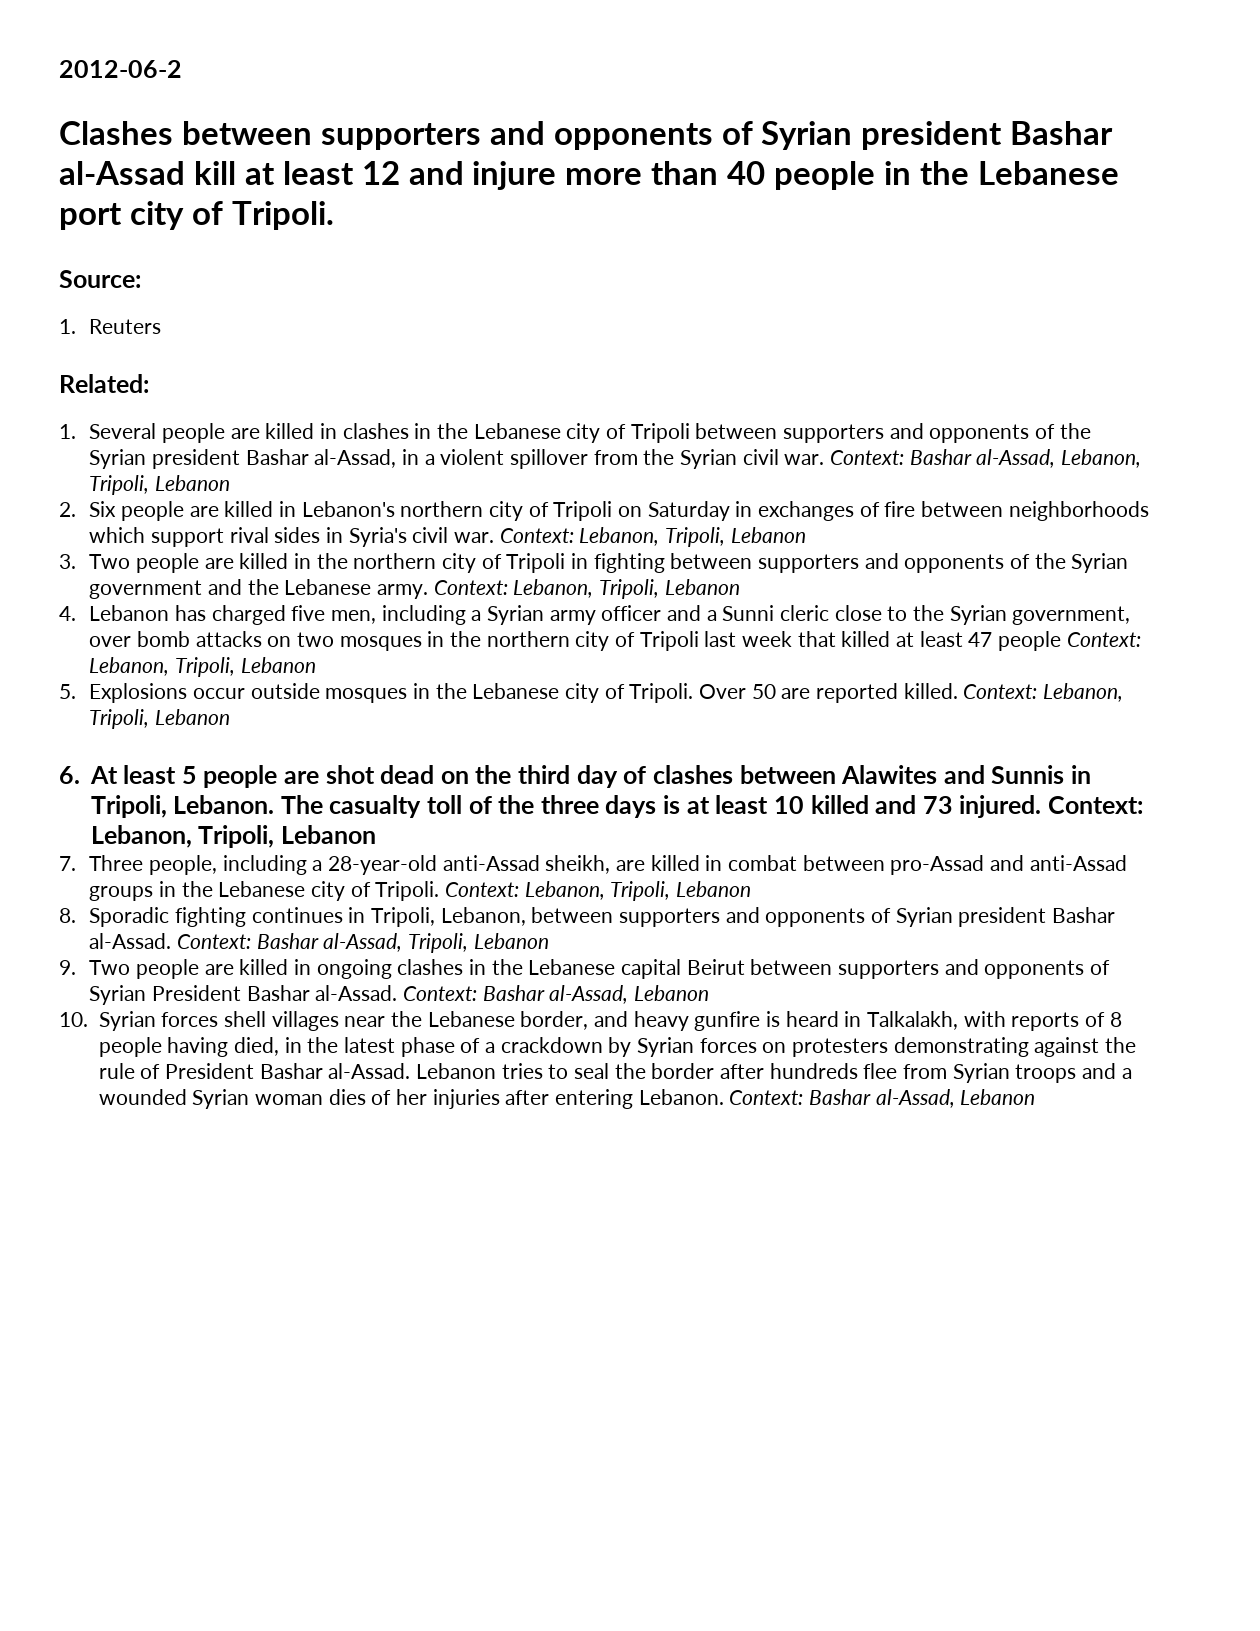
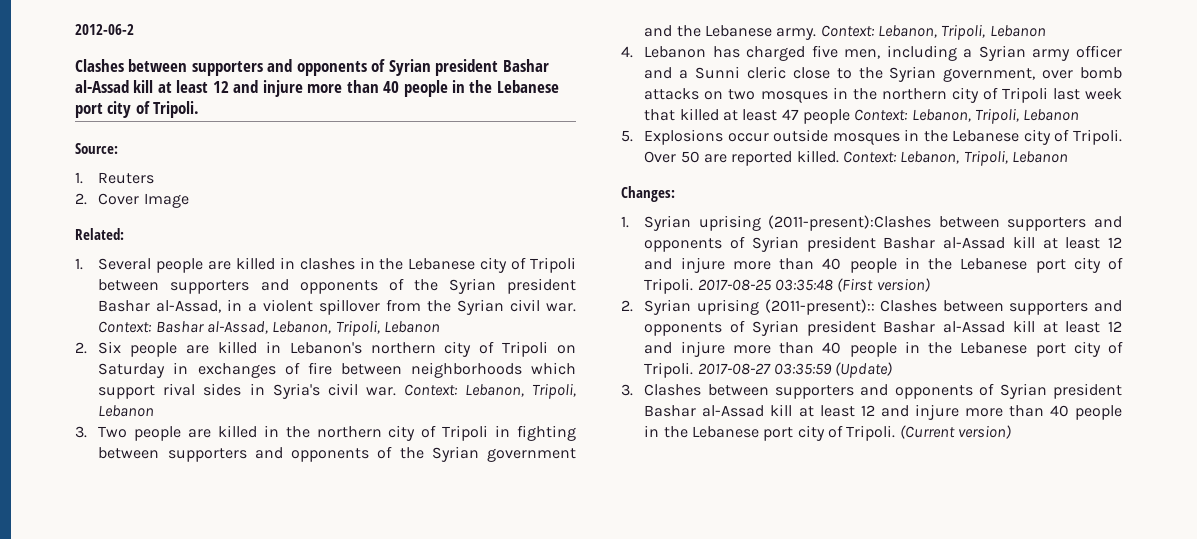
(162, 326) none -> [75,193,189,208] // 2. Cover Image
[59,765,1091,788] [90,795,1143,818] [90,825,376,848] [59,855,1127,875] [89,881,752,901] [59,907,1116,927] [89,933,549,953] [59,959,1111,979] [89,985,710,1005] [59,1011,1122,1031] [98,1037,1136,1057] [98,1063,1132,1083] [98,1089,1036,1109] 6. At least 5 people are shot dead on the third day of clashes between Alawites and Sunnis in Tripoli, Lebanon. The casualty toll of the three days is at least 10 killed and 73 injured. Context: Lebanon, Tripoli, Lebanon // 7. Three people, including a 28-year-old anti-Assad sheikh, are killed in combat between pro-Assad and anti-Assad groups in the Lebanese city of Tripoli. Context: Lebanon, Tripoli, Lebanon // 8. Sporadic fighting continues in Tripoli, Lebanon, between supporters and opponents of Syrian president Bashar al-Assad. Context: Bashar al-Assad, Tripoli, Lebanon // 9. Two people are killed in ongoing clashes in the Lebanese capital Beirut between supporters and opponents of Syrian President Bashar al-Assad. Context: Bashar al-Assad, Lebanon // 10. Syrian forces shell villages near the Lebanese border, and heavy gunfire is heard in Talkalakh, with reports of 8 people having died, in the latest phase of a crackdown by Syrian forces on protesters demonstrating against the rule of President Bashar al-Assad. Lebanon tries to seal the border after hundreds flee from Syrian troops and a wounded Syrian woman dies of her injuries after entering Lebanon. Context: Bashar al-Assad, Lebanon -> [621,186,675,202] [621,215,1122,231] [644,236,1123,252] [644,257,1123,273] [644,278,930,294] [621,299,1122,315] [644,320,1123,336] [644,341,1123,357] [644,362,893,378] [621,383,1122,399] [644,404,1122,420] [644,425,1011,441] Changes: // 1. Syrian uprising (2011-present):Clashes between supporters and opponents of Syrian president Bashar al-Assad kill at least 12 and injure more than 40 people in the Lebanese port city of Tripoli. 2017-08-25 03:35:48 (First version) // 2. Syrian uprising (2011-present):: Clashes between supporters and opponents of Syrian president Bashar al-Assad kill at least 12 and injure more than 40 people in the Lebanese port city of Tripoli. 2017-08-27 03:35:59 (Update) // 3. Clashes between supporters and opponents of Syrian president Bashar al-Assad kill at least 12 and injure more than 40 people in the Lebanese port city of Tripoli. (Current version)

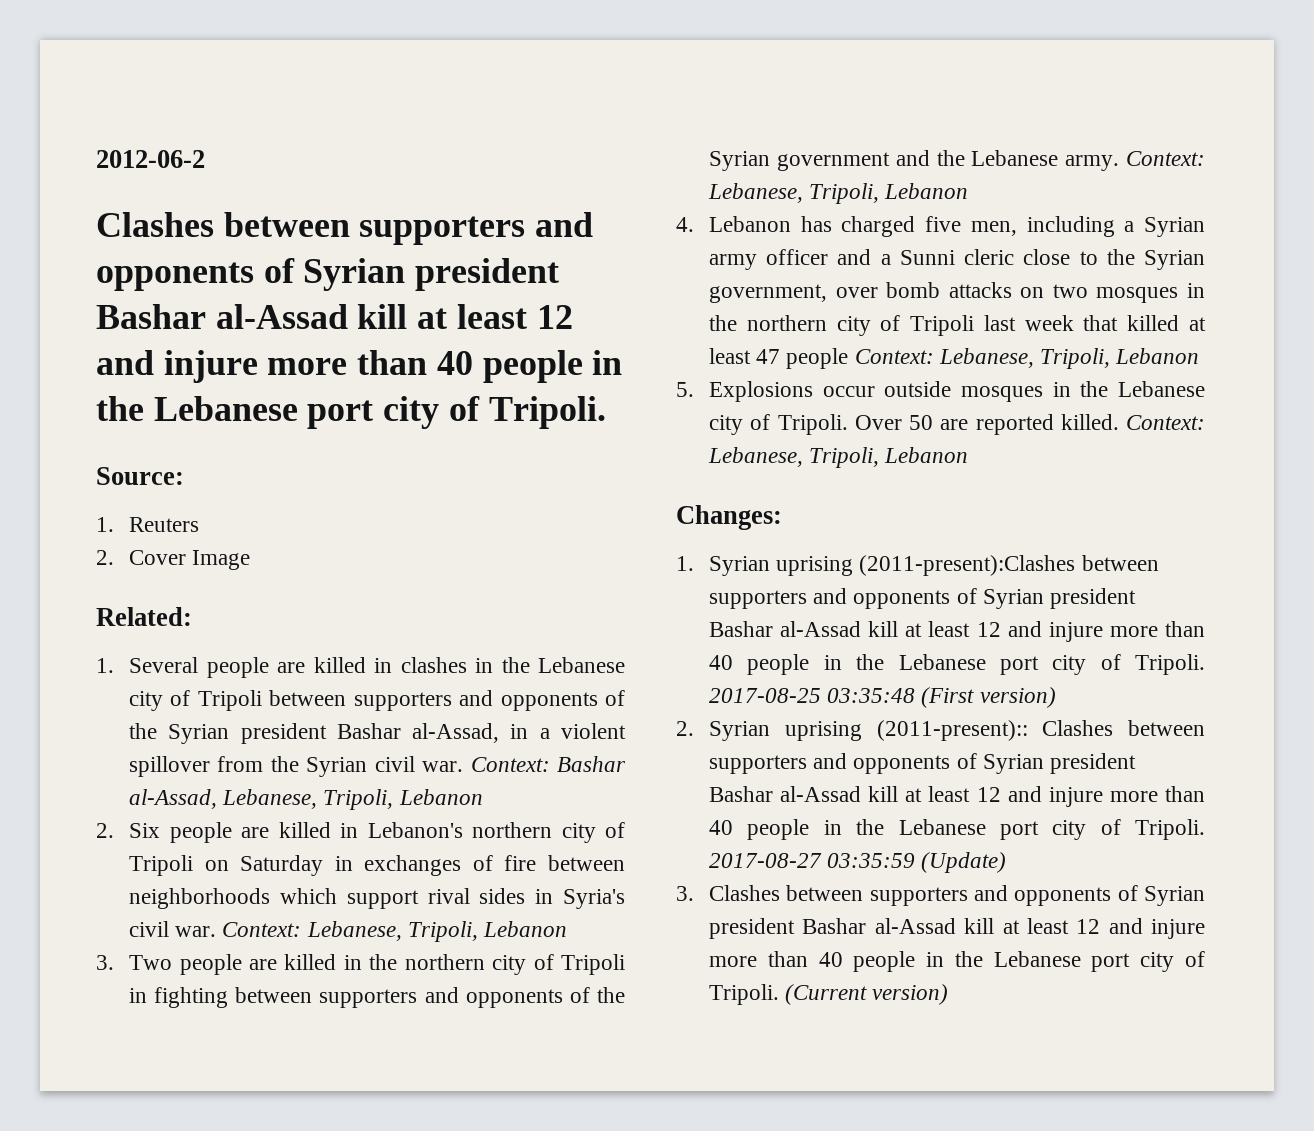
[272,321,332,334] Lebanon, -> [222,789,318,809] Lebanese,
[464,384,524,397] Lebanon, -> [306,921,402,941] Lebanese,
[877,25,937,38] Lebanon, -> [708,183,804,203] Lebanese,
[911,109,971,122] Lebanon, -> [938,348,1034,368] Lebanese,
[900,151,960,164] Lebanon, -> [708,447,804,467] Lebanese,

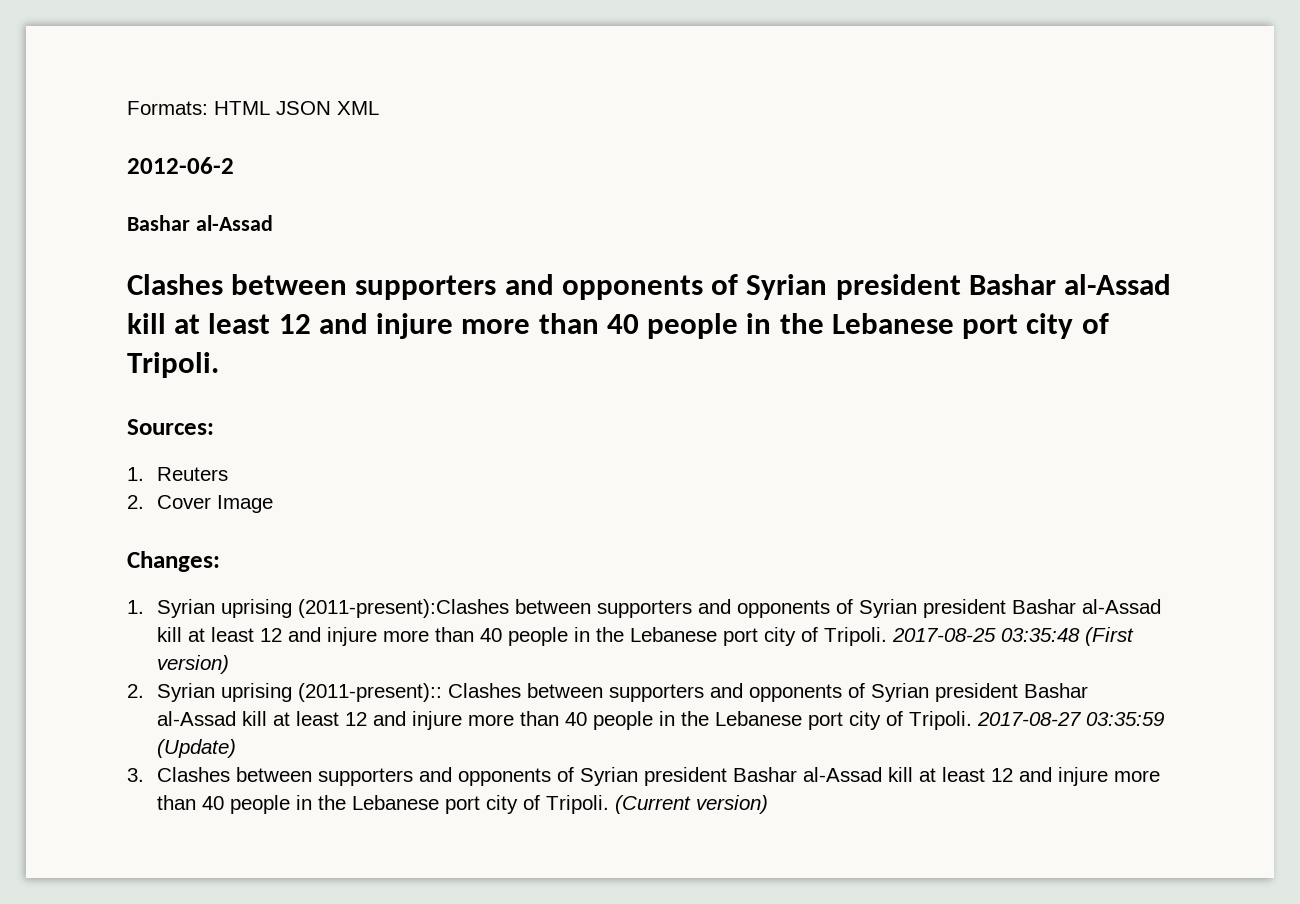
(96, 159) none -> [127,101,379,115] Formats: HTML JSON XML //
(205, 159) none -> [127,215,273,231] // Bashar al-Assad
[96,467,184,485] Source: -> [127,419,214,435] Sources:
[96,607,192,626] [96,657,625,678] [129,690,625,711] [129,723,626,744] [129,756,626,777] [129,789,483,810] [96,822,625,843] [129,855,625,876] [129,888,626,909] [129,921,568,942] [96,954,625,975] [129,987,625,1008] [709,150,1205,171] [708,183,969,204] [676,216,1205,237] [709,249,1205,270] [709,282,1205,303] [709,315,1206,336] [709,348,1200,369] [676,381,1205,402] [709,414,1205,435] [708,447,969,468] // Related: // 1. Several people are killed in clashes in the Lebanese city of Tripoli between supporters and opponents of the Syrian president Bashar al-Assad, in a violent spillover from the Syrian civil war. Context: Bashar al-Assad, Lebanese, Tripoli, Lebanon // 2. Six people are killed in Lebanon's northern city of Tripoli on Saturday in exchanges of fire between neighborhoods which support rival sides in Syria's civil war. Context: Lebanese, Tripoli, Lebanon // 3. Two people are killed in the northern city of Tripoli in fighting between supporters and opponents of the Syrian government and the Lebanese army. Context: Lebanese, Tripoli, Lebanon // 4. Lebanon has charged five men, including a Syrian army officer and a Sunni cleric close to the Syrian government, over bomb attacks on two mosques in the northern city of Tripoli last week that killed at least 47 people Context: Lebanese, Tripoli, Lebanon // 5. Explosions occur outside mosques in the Lebanese city of Tripoli. Over 50 are reported killed. Context: Lebanese, Tripoli, Lebanon -> (274, 504) none

